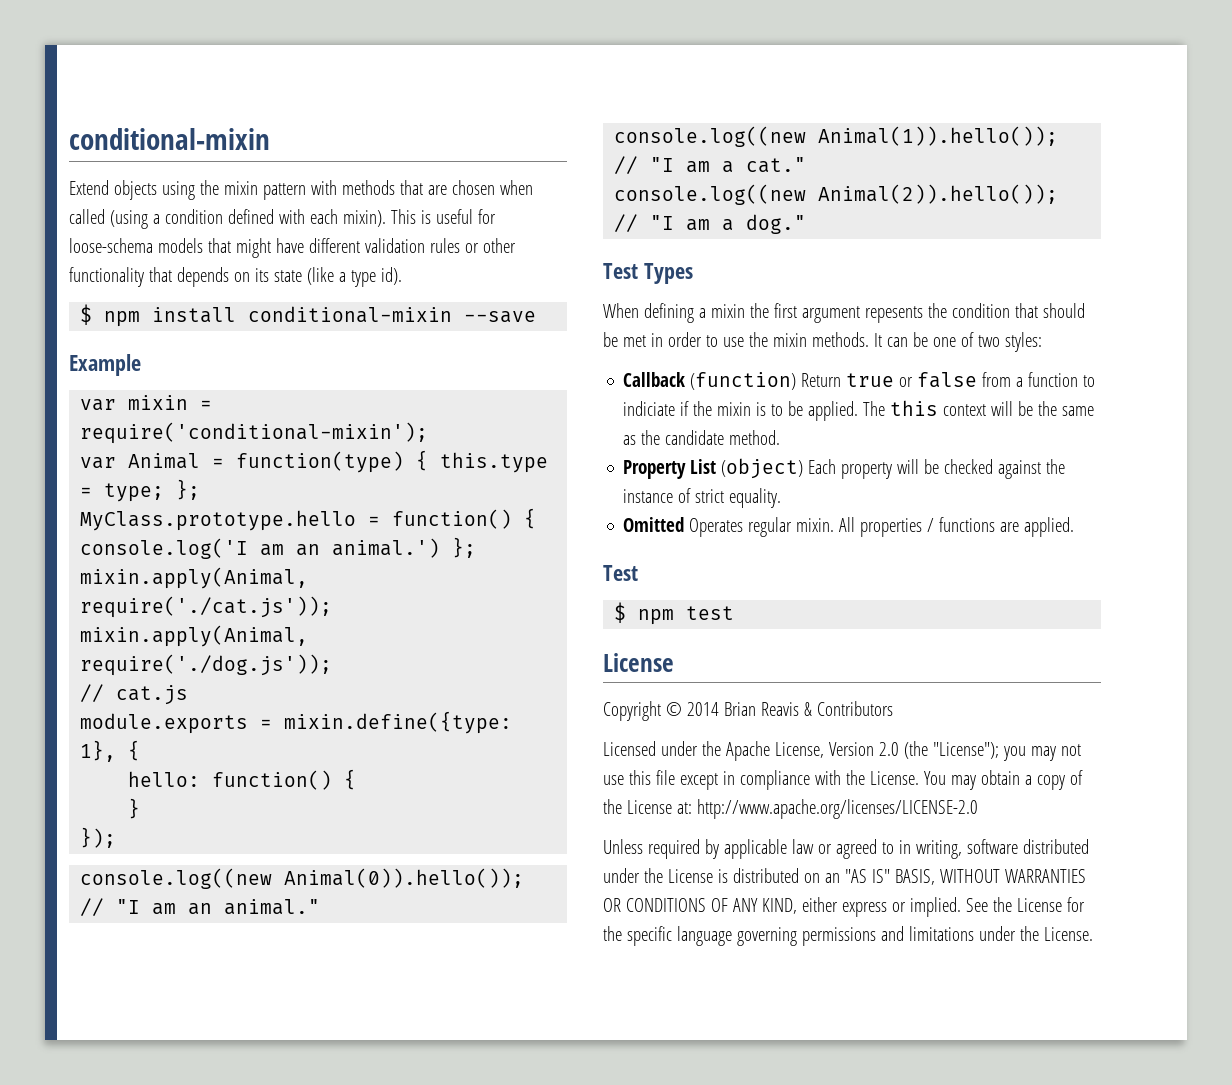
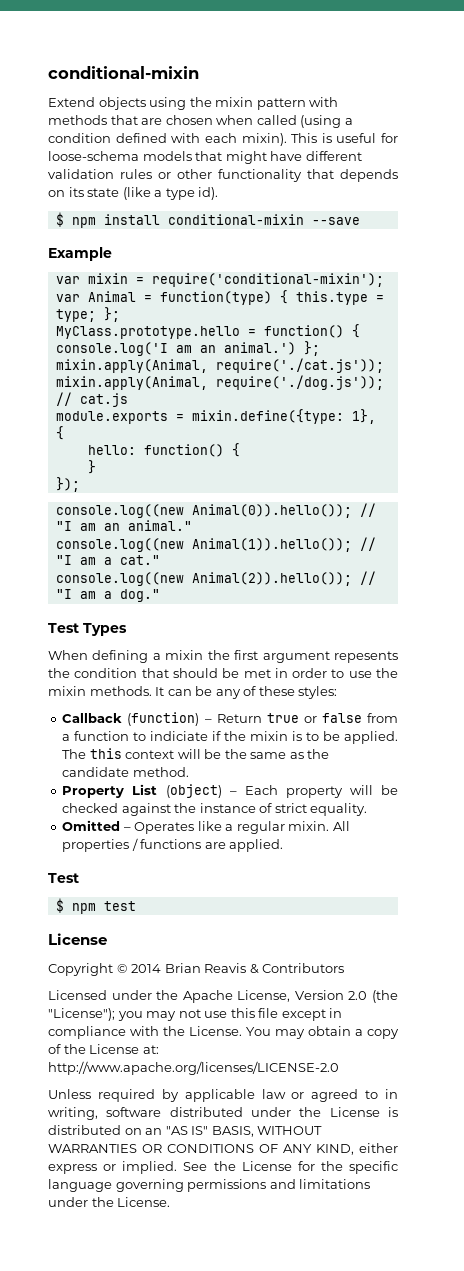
[932,332,1000,347] one of two -> [215,686,295,699] any of these
(797, 381) none -> [204,719,212,723] –
(804, 468) none -> [229,791,237,795] –
[689,518,744,537] Operates -> [123,821,234,834] – Operates like a

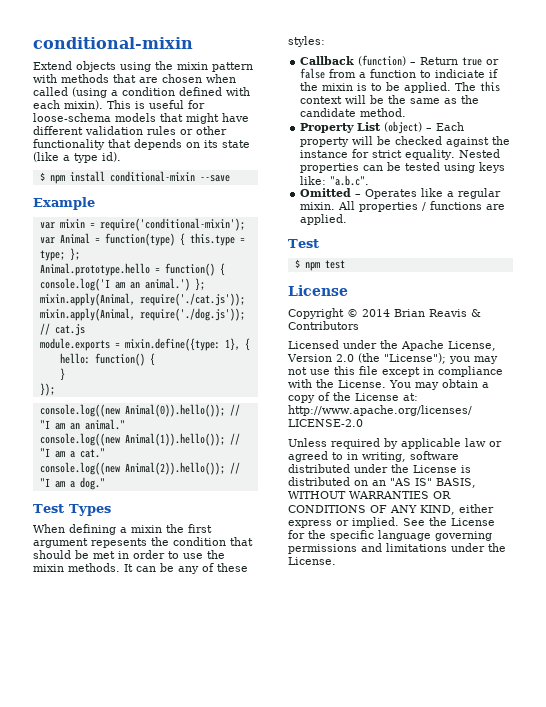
[55,326,240,339] MyClass.prototype.hello -> [39,263,150,276] Animal.prototype.hello
[259,803,273,813] of -> [352,149,370,158] for
(368, 809) none -> [459,149,501,158] [300,162,506,173] [300,175,370,186] Nested properties can be tested using keys like: "a.b.c".

